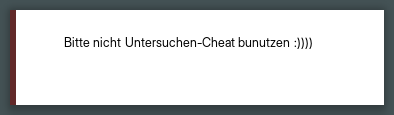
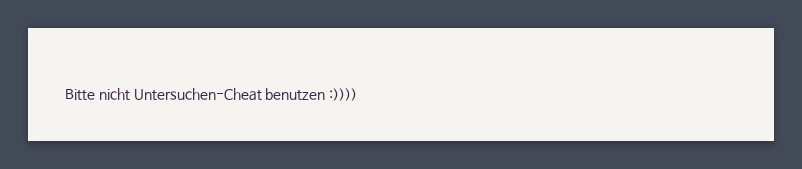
[238,37,291,47] bunutzen -> [265,88,326,101] benutzen

